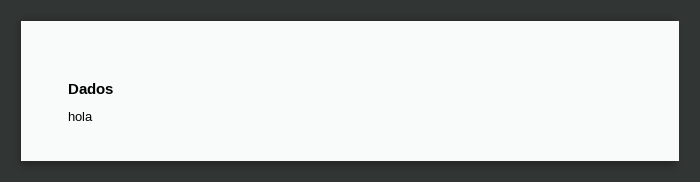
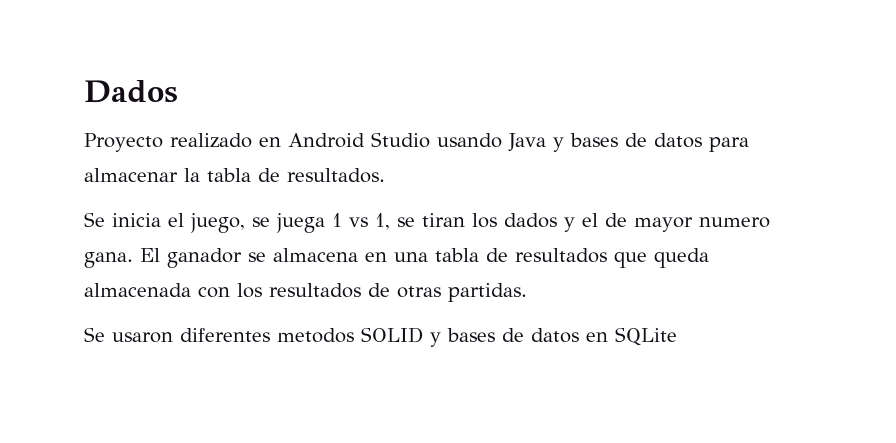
[68,112,93,121] hola -> [84,132,749,152] [84,168,385,183] [84,212,770,233] [84,248,709,268] [84,283,527,302] [84,327,677,347] Proyecto realizado en Android Studio usando Java y bases de datos para almacenar la tabla de resultados. // Se inicia el juego, se juega 1 vs 1, se tiran los dados y el de mayor numero gana. El ganador se almacena en una tabla de resultados que queda almacenada con los resultados de otras partidas. // Se usaron diferentes metodos SOLID y bases de datos en SQLite

